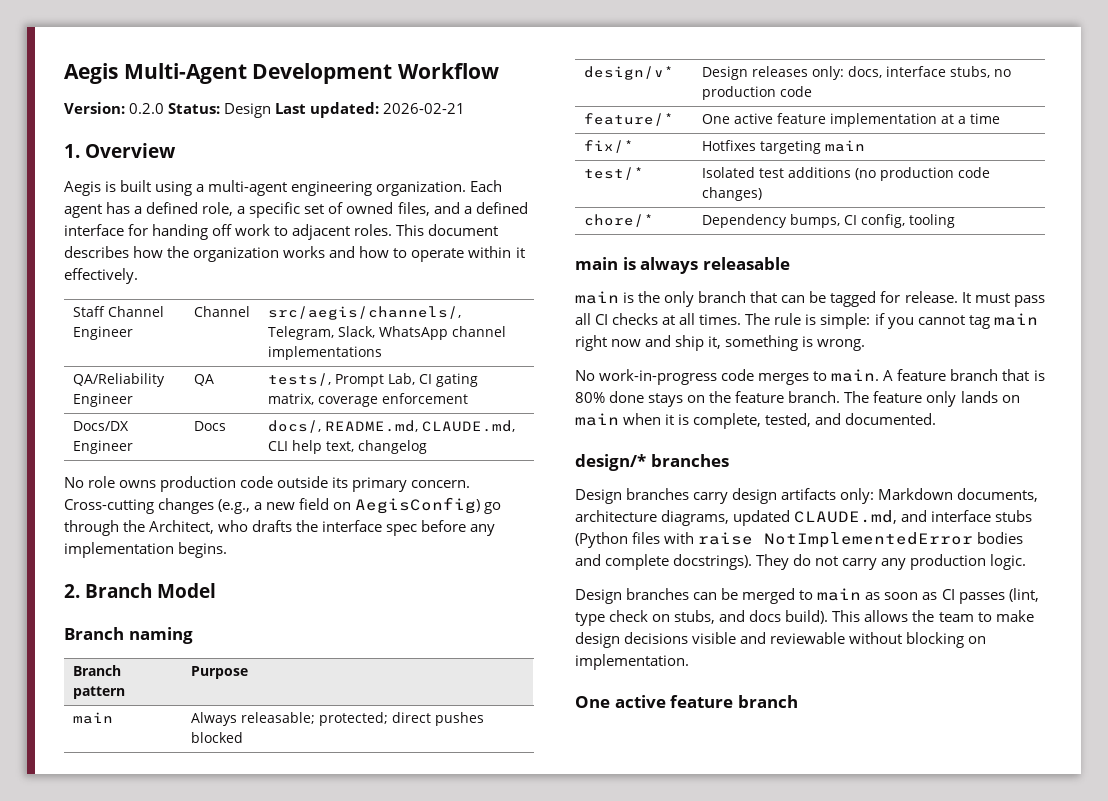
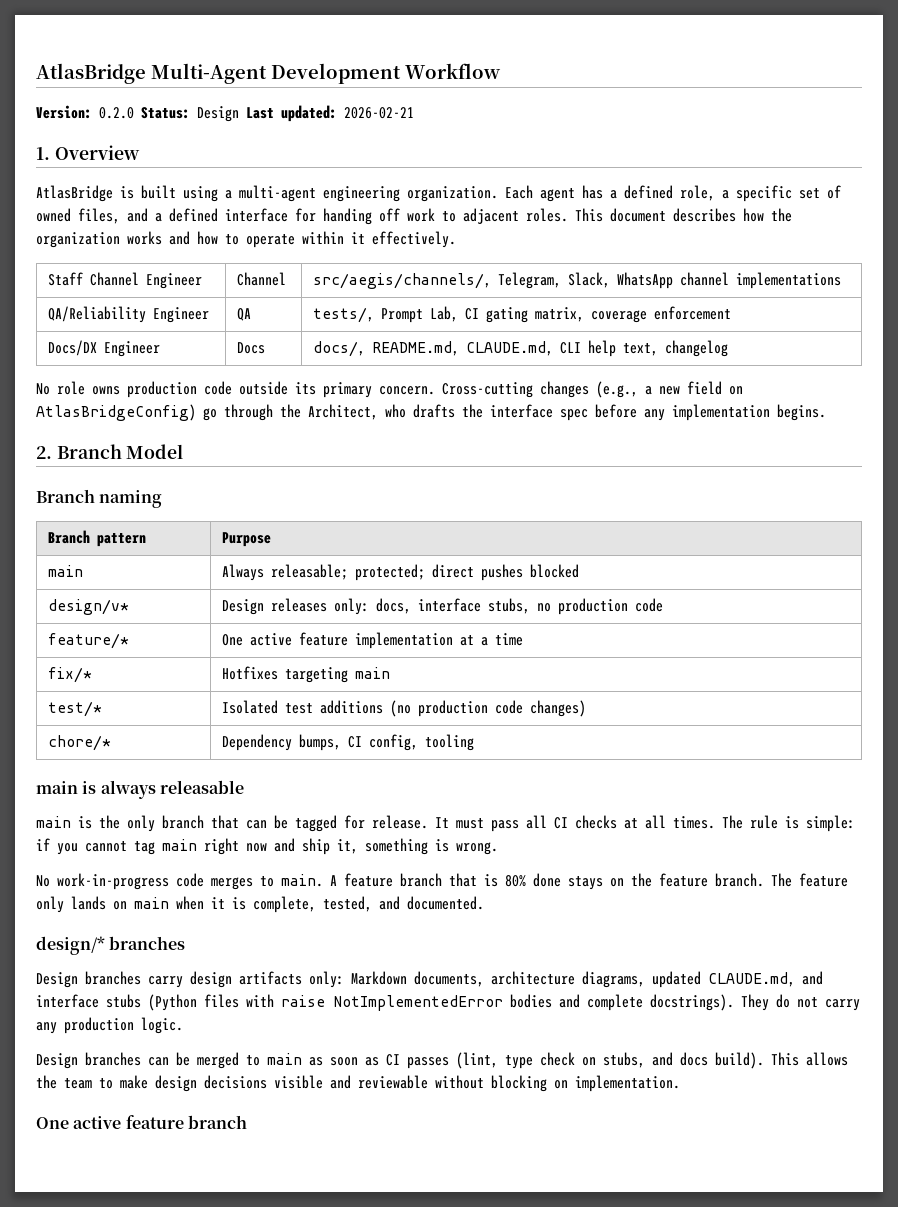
[64,63,118,84] Aegis -> [36,63,146,84] AtlasBridge
[64,181,101,196] Aegis -> [36,185,113,202] AtlasBridge
[355,497,481,514] AegisConfig) -> [36,404,196,421] AtlasBridgeConfig)

